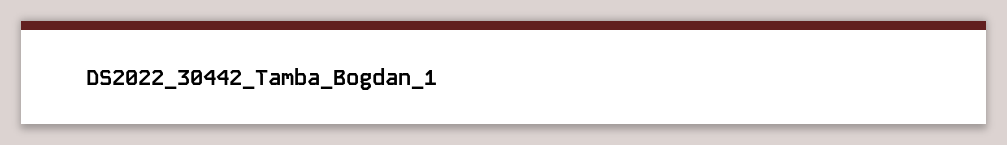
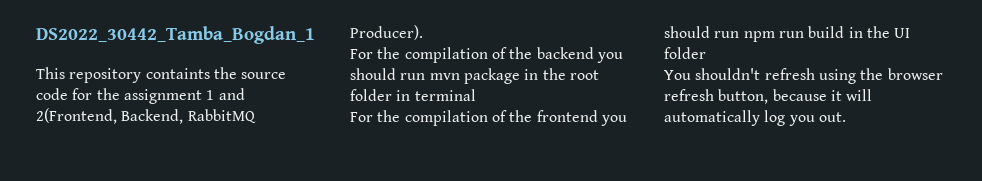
(437, 79) none -> [36,67,287,83] [36,88,245,104] [36,108,256,124] [350,25,423,40] [350,47,623,63] [350,68,599,84] [350,89,476,101] [350,110,627,126] [664,26,911,42] [664,47,706,59] [664,68,943,84] [664,89,873,104] [664,110,846,126] // This repository containts the source code for the assignment 1 and 2(Frontend, Backend, RabbitMQ Producer). // For the compilation of the backend you should run mvn package in the root folder in terminal // For the compilation of the frontend you should run npm run build in the UI folder // You shouldn't refresh using the browser refresh button, because it will automatically log you out.

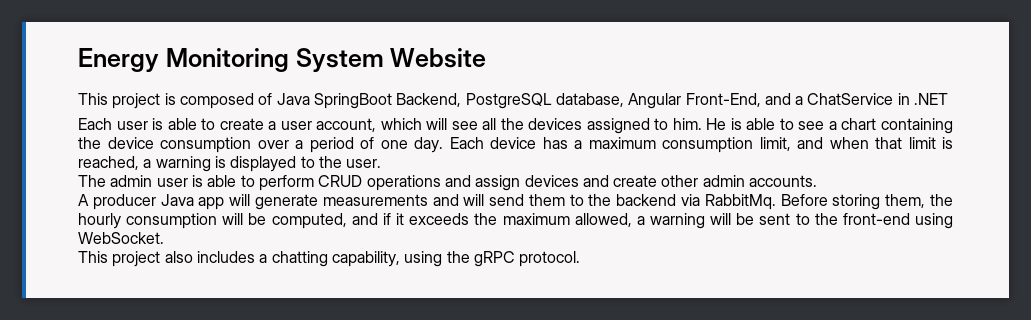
[36,26,315,44] [36,67,287,83] [36,88,245,104] [36,108,256,124] [350,25,423,40] [350,47,623,63] [350,68,599,84] [350,89,476,101] [350,110,627,126] [664,26,911,42] [664,47,706,59] [664,68,943,84] [664,89,873,104] [664,110,846,126] DS2022_30442_Tamba_Bogdan_1 // This repository containts the source code for the assignment 1 and 2(Frontend, Backend, RabbitMQ Producer). // For the compilation of the backend you should run mvn package in the root folder in terminal // For the compilation of the frontend you should run npm run build in the UI folder // You shouldn't refresh using the browser refresh button, because it will automatically log you out. -> [78,48,487,72] [78,93,949,109] [78,118,953,134] [78,137,953,153] [78,156,382,172] [78,175,818,191] [78,194,953,210] [78,213,953,229] [78,232,164,244] [78,251,581,267] Energy Monitoring System Website // This project is composed of Java SpringBoot Backend, PostgreSQL database, Angular Front-End, and a ChatService in .NET // Each user is able to create a user account, which will see all the devices assigned to him. He is able to see a chart containing the device consumption over a period of one day. Each device has a maximum consumption limit, and when that limit is reached, a warning is displayed to the user. // The admin user is able to perform CRUD operations and assign devices and create other admin accounts. // A producer Java app will generate measurements and will send them to the backend via RabbitMq. Before storing them, the hourly consumption will be computed, and if it exceeds the maximum allowed, a warning will be sent to the front-end using WebSocket. // This project also includes a chatting capability, using the gRPC protocol.

